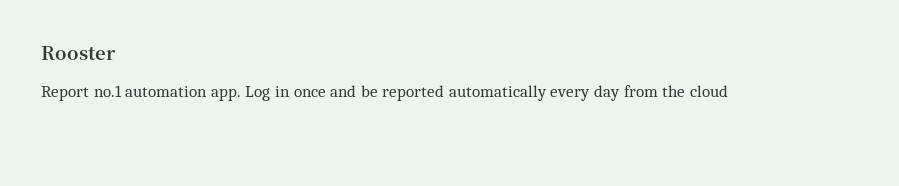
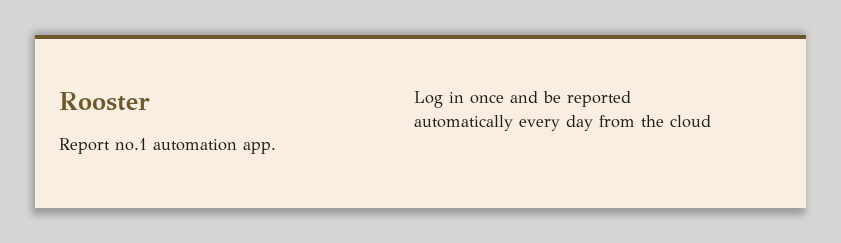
(241, 94) none -> (276, 148) //

